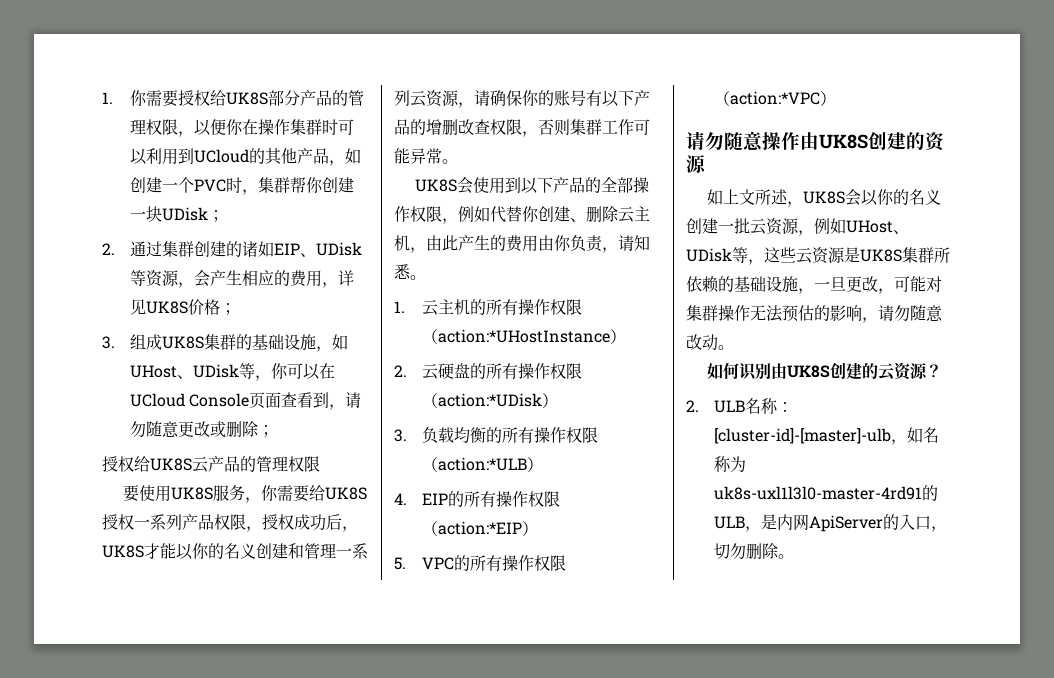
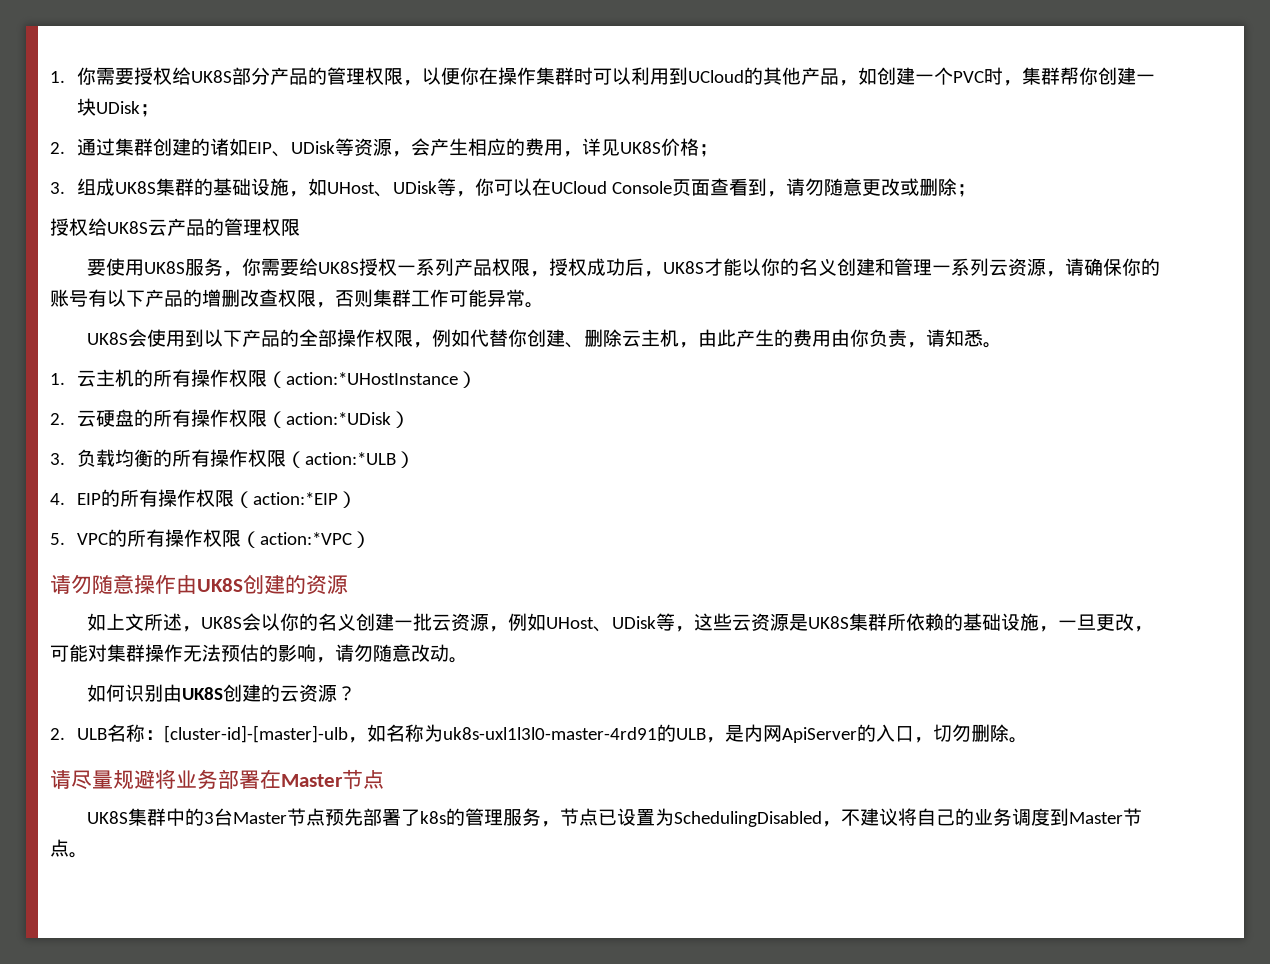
(795, 556) none -> [50,769,384,790] [86,808,1142,827] [50,839,88,858] // 请尽量规避将业务部署在Master节点 // UK8S集群中的3台Master节点预先部署了k8s的管理服务，节点已设置为SchedulingDisabled，不建议将自己的业务调度到Master节点。

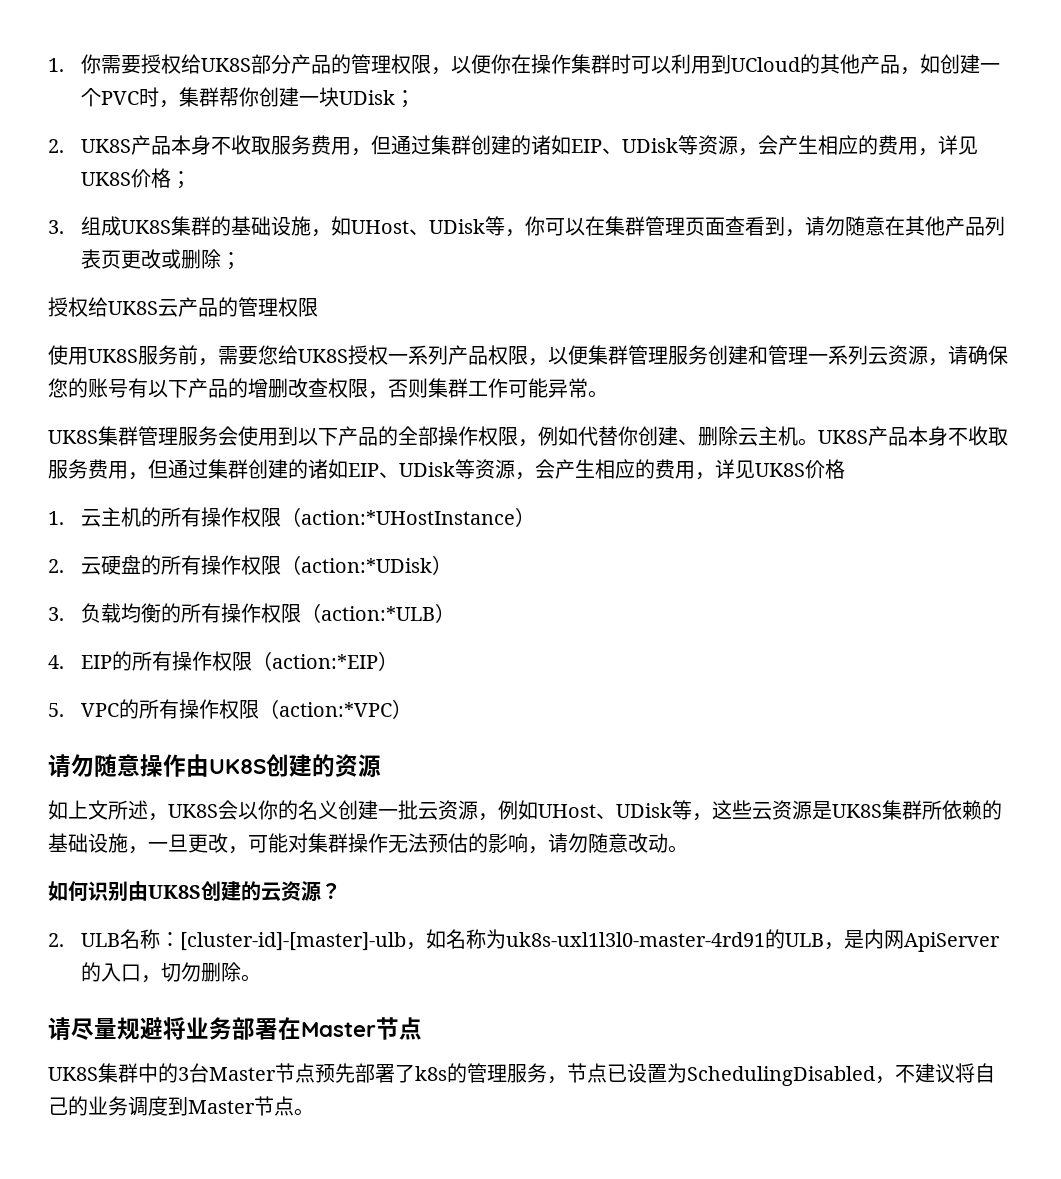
(65, 148) none -> [81,135,392,156] UK8S产品本身不收取服务费用，但
[551,181,673,194] UCloud Console -> [605,216,686,236] 集群管理
(863, 187) none -> [885,216,1006,236] [81,249,122,269] 在其他产品列表页
[86,259,106,276] 要 -> (318, 307) none
[222,258,299,277] ，你需要 -> [178,345,278,366] 前，需要您
[548,258,837,277] 授权成功后，UK8S才能以你的名义 -> [548,345,708,365] 以便集群管理服务
[1121,258,1141,276] 你 -> [48,378,68,398] 您
(128, 338) none -> [98,426,218,446] 集群管理服务
[678,329,1002,348] ，由此产生的费用由你负责，请知悉。 -> [798,426,1008,446] [48,459,845,480] 。UK8S产品本身不收取服务费用，但通过集群创建的诸如EIP、UDisk等资源，会产生相应的费用，详见UK8S价格

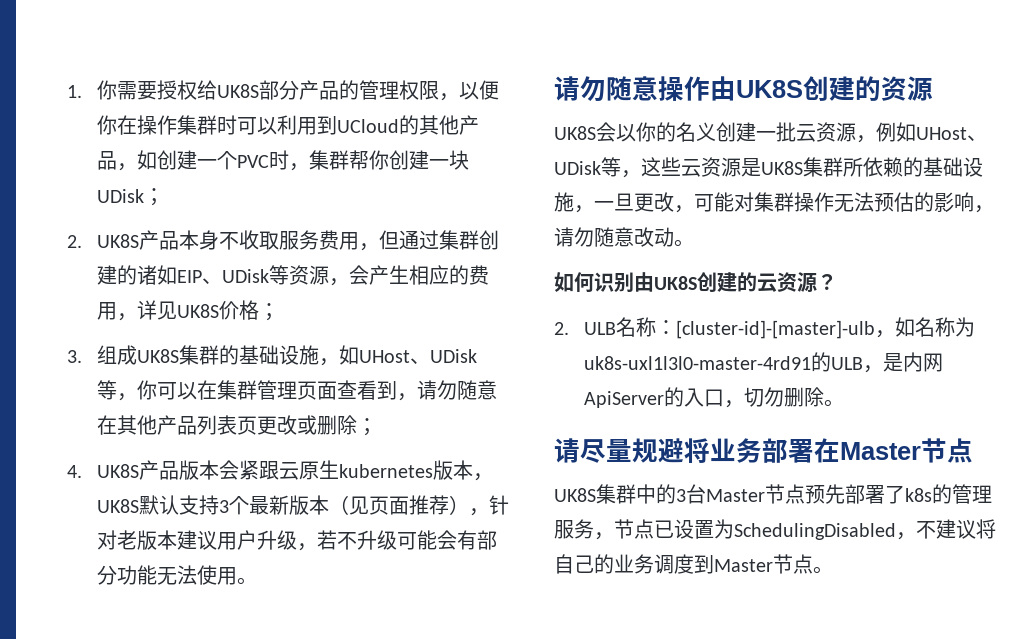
[48,297,318,317] [48,345,1008,366] [48,378,608,399] [48,426,1008,447] [48,459,845,480] [48,507,536,527] [48,555,453,575] [48,603,456,623] [48,651,399,671] [48,699,413,719] 授权给UK8S云产品的管理权限 // 使用UK8S服务前，需要您给UK8S授权一系列产品权限，以便集群管理服务创建和管理一系列云资源，请确保您的账号有以下产品的增删改查权限，否则集群工作可能异常。 // UK8S集群管理服务会使用到以下产品的全部操作权限，例如代替你创建、删除云主机。UK8S产品本身不收取服务费用，但通过集群创建的诸如EIP、UDisk等资源，会产生相应的费用，详见UK8S价格 // 1.云主机的所有操作权限（action:*UHostInstance） // 2.云硬盘的所有操作权限（action:*UDisk） // 3.负载均衡的所有操作权限（action:*ULB） // 4. EIP的所有操作权限（action:*EIP） // 5. VPC的所有操作权限（action:*VPC） -> [67,460,494,481] [97,495,510,516] [97,530,498,551] [97,565,258,585] 4. UK8S产品版本会紧跟云原生kubernetes版本，UK8S默认支持3个最新版本（见页面推荐），针对老版本建议用户升级，若不升级可能会有部分功能无法使用。
[48,800,168,821] 如上文所述， -> (933, 88) none

